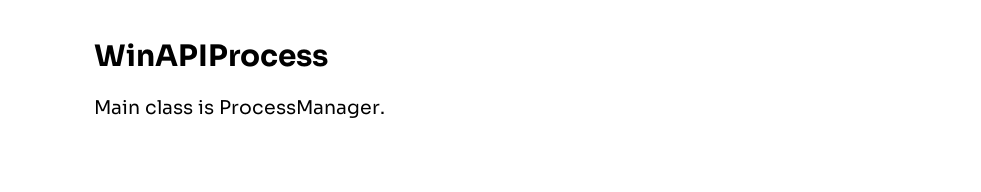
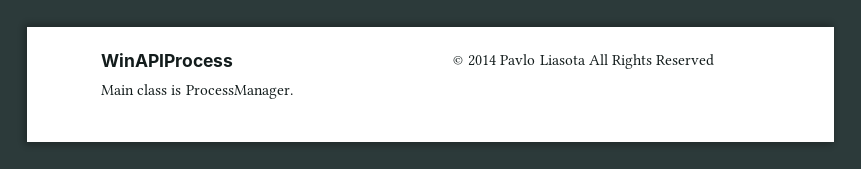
(386, 109) none -> [453,54,715,69] // © 2014 Pavlo Liasota All Rights Reserved

